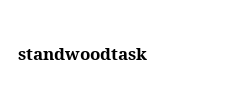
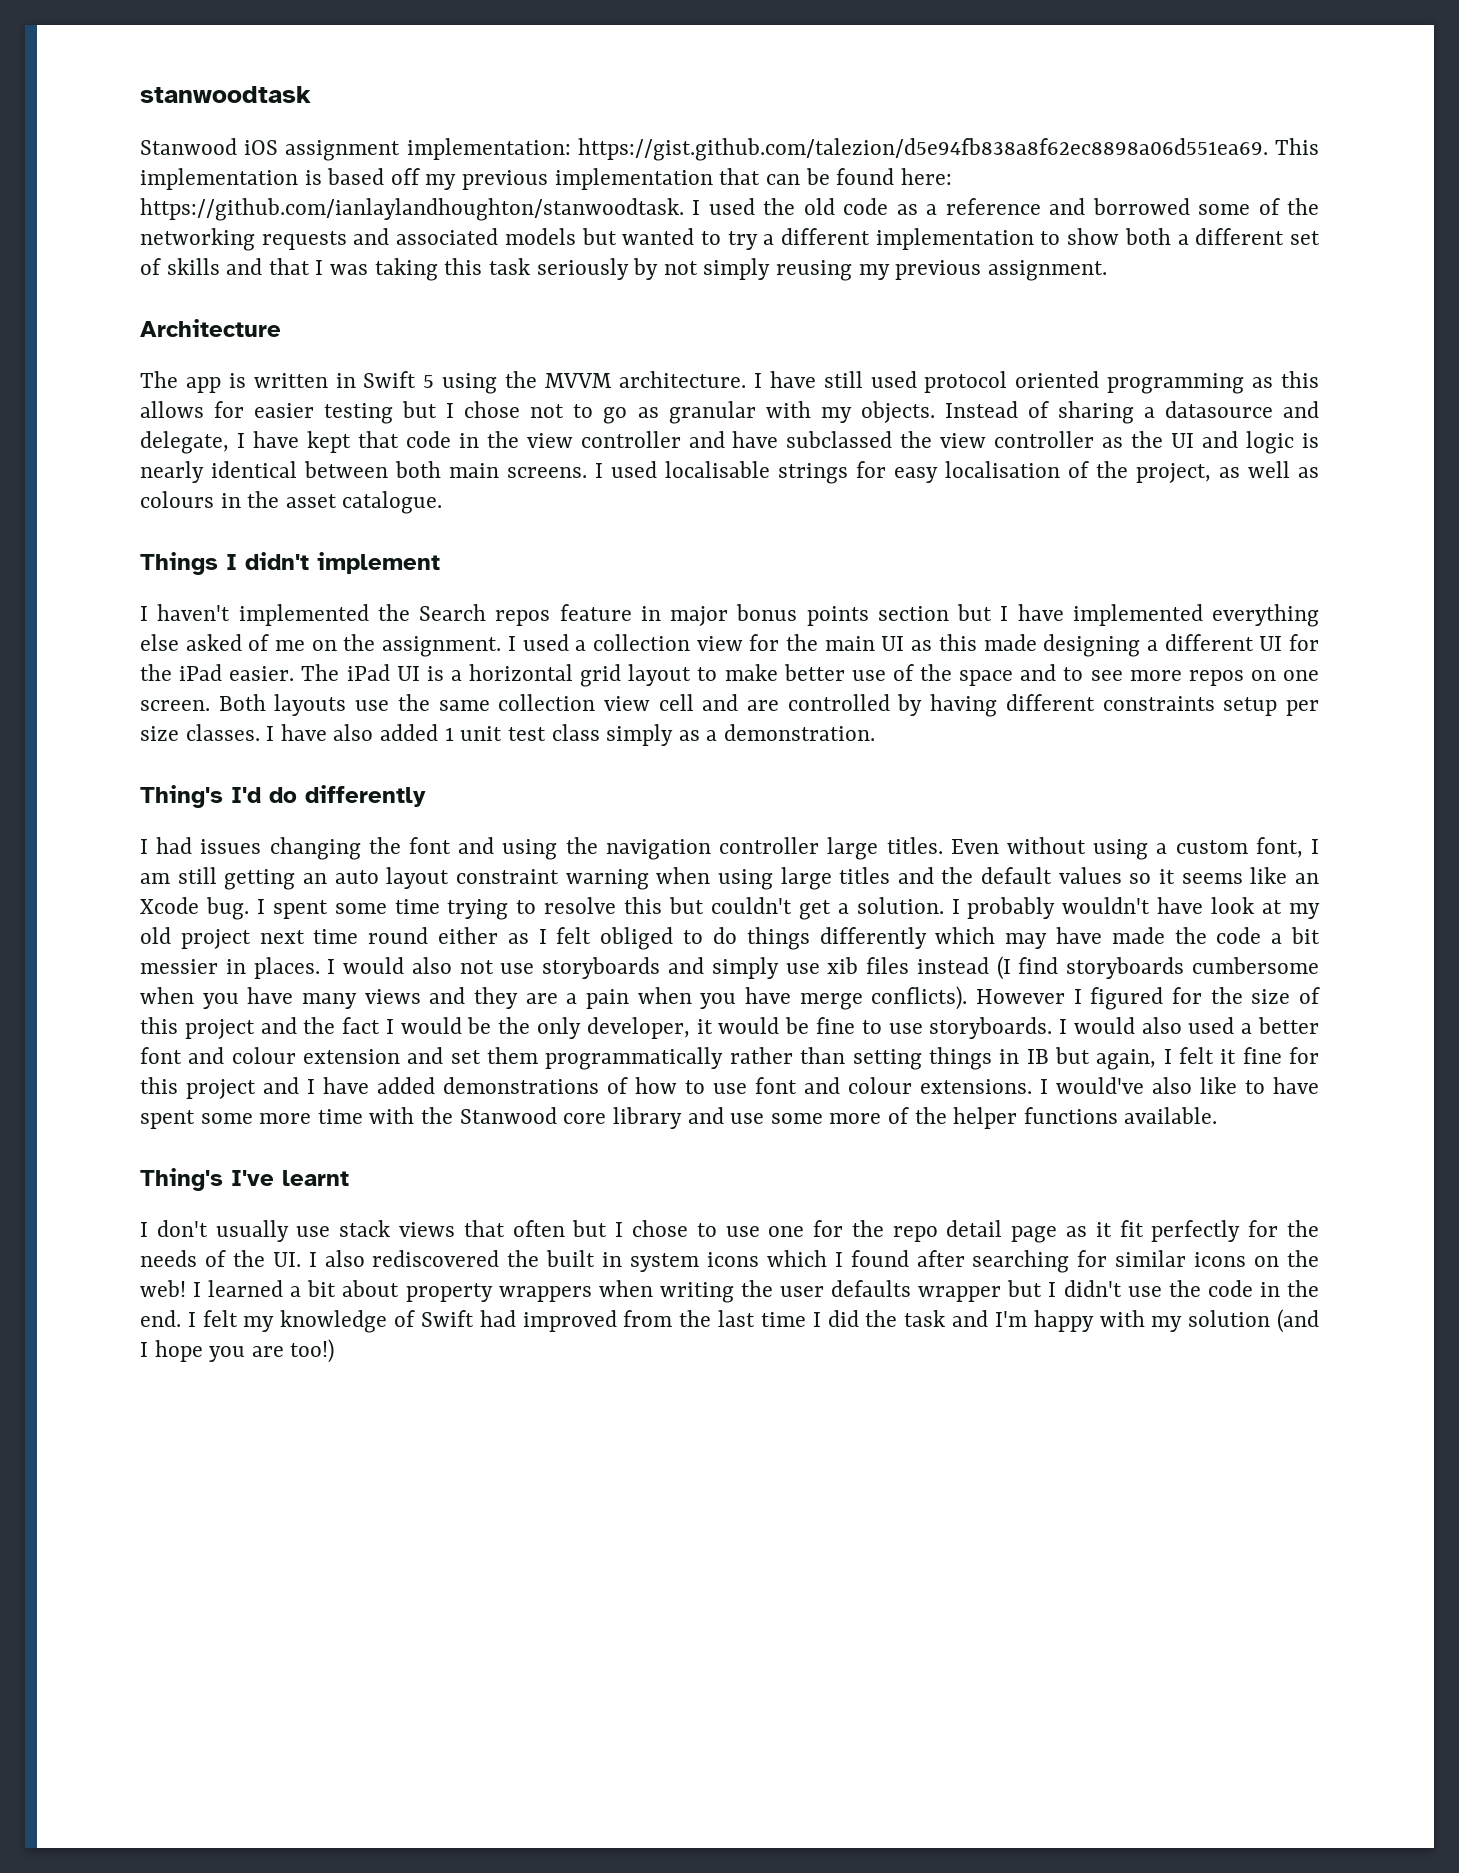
[18,48,147,60] standwoodtask -> [140,86,311,103] [140,138,1319,161] [140,168,952,190] [140,198,1319,221] [140,228,1321,251] [140,258,1107,281] [140,319,281,337] [140,371,1320,394] [140,401,1319,424] [140,431,1320,454] [140,461,1319,484] [140,491,443,514] [140,552,440,575] [140,604,1319,627] [140,634,1319,657] [140,664,1319,687] [140,694,1320,717] [140,724,875,746] [140,785,426,808] [140,837,1319,860] [140,867,1319,890] [140,897,1321,920] [140,927,1321,950] [140,956,1320,980] [140,986,1320,1010] [140,1017,1319,1039] [140,1047,1319,1070] [140,1077,1319,1099] [140,1107,1218,1129] [140,1168,349,1191] [140,1220,1319,1243] [140,1250,1320,1273] [140,1280,1319,1303] [140,1309,1320,1333] [140,1339,335,1363] stanwoodtask // Stanwood iOS assignment implementation: https://gist.github.com/talezion/d5e94fb838a8f62ec8898a06d551ea69. This implementation is based off my previous implementation that can be found here: https://github.com/ianlaylandhoughton/stanwoodtask. I used the old code as a reference and borrowed some of the networking requests and associated models but wanted to try a different implementation to show both a different set of skills and that I was taking this task seriously by not simply reusing my previous assignment. // Architecture // The app is written in Swift 5 using the MVVM architecture. I have still used protocol oriented programming as this allows for easier testing but I chose not to go as granular with my objects. Instead of sharing a datasource and delegate, I have kept that code in the view controller and have subclassed the view controller as the UI and logic is nearly identical between both main screens. I used localisable strings for easy localisation of the project, as well as colours in the asset catalogue. // Things I didn't implement // I haven't implemented the Search repos feature in major bonus points section but I have implemented everything else asked of me on the assignment. I used a collection view for the main UI as this made designing a different UI for the iPad easier. The iPad UI is a horizontal grid layout to make better use of the space and to see more repos on one screen. Both layouts use the same collection view cell and are controlled by having different constraints setup per size classes. I have also added 1 unit test class simply as a demonstration. // Thing's I'd do differently // I had issues changing the font and using the navigation controller large titles. Even without using a custom font, I am still getting an auto layout constraint warning when using large titles and the default values so it seems like an Xcode bug. I spent some time trying to resolve this but couldn't get a solution. I probably wouldn't have look at my old project next time round either as I felt obliged to do things differently which may have made the code a bit messier in places. I would also not use storyboards and simply use xib files instead (I find storyboards cumbersome when you have many views and they are a pain when you have merge conflicts). However I figured for the size of this project and the fact I would be the only developer, it would be fine to use storyboards. I would also used a better font and colour extension and set them programmatically rather than setting things in IB but again, I felt it fine for this project and I have added demonstrations of how to use font and colour extensions. I would've also like to have spent some more time with the Stanwood core library and use some more of the helper functions available. // Thing's I've learnt // I don't usually use stack views that often but I chose to use one for the repo detail page as it fit perfectly for the needs of the UI. I also rediscovered the built in system icons which I found after searching for similar icons on the web! I learned a bit about property wrappers when writing the user defaults wrapper but I didn't use the code in the end. I felt my knowledge of Swift had improved from the last time I did the task and I'm happy with my solution (and I hope you are too!)

